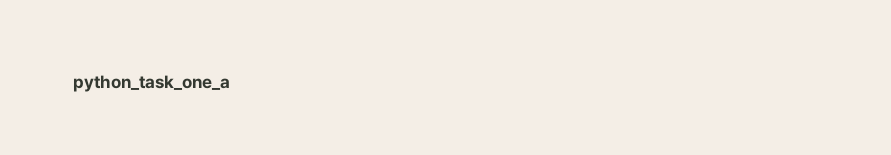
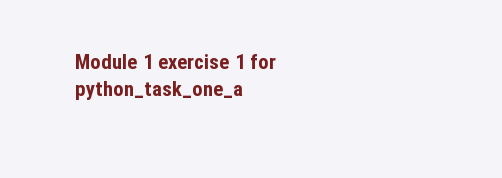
(73, 83) none -> [75,54,277,69] Module 1 exercise 1 for

